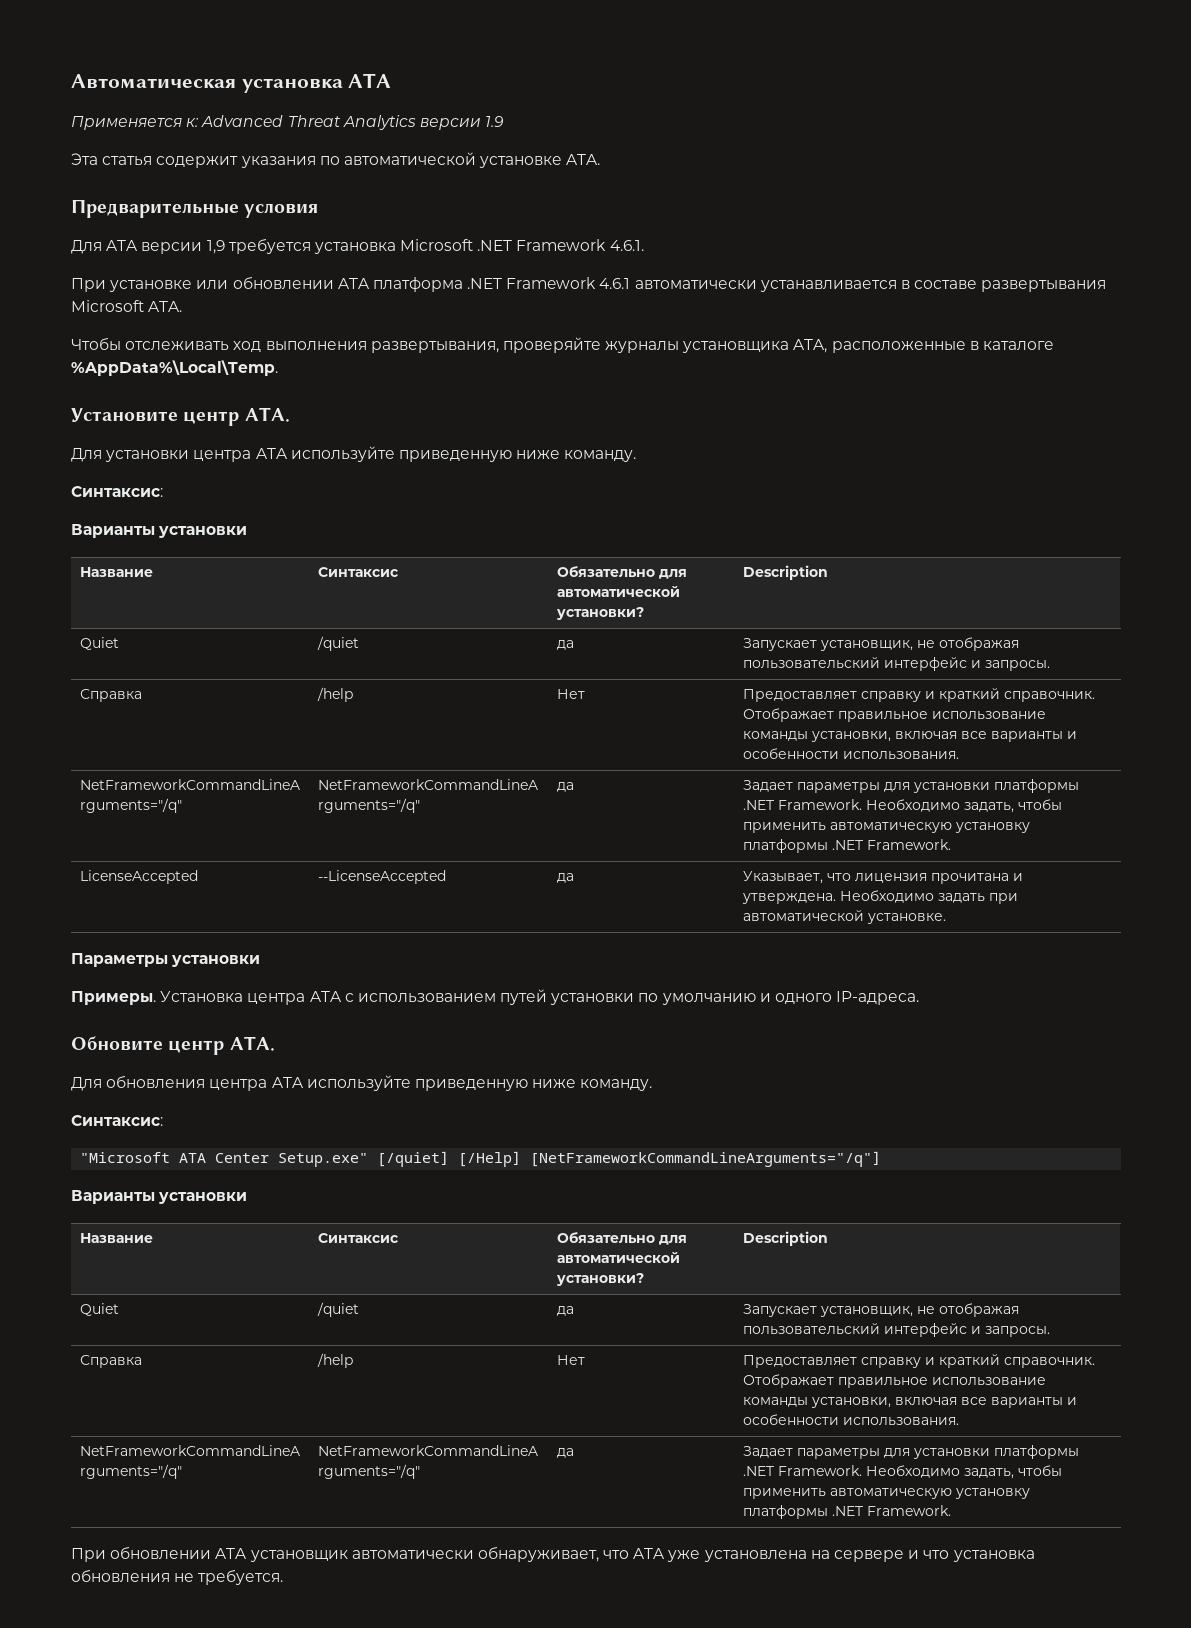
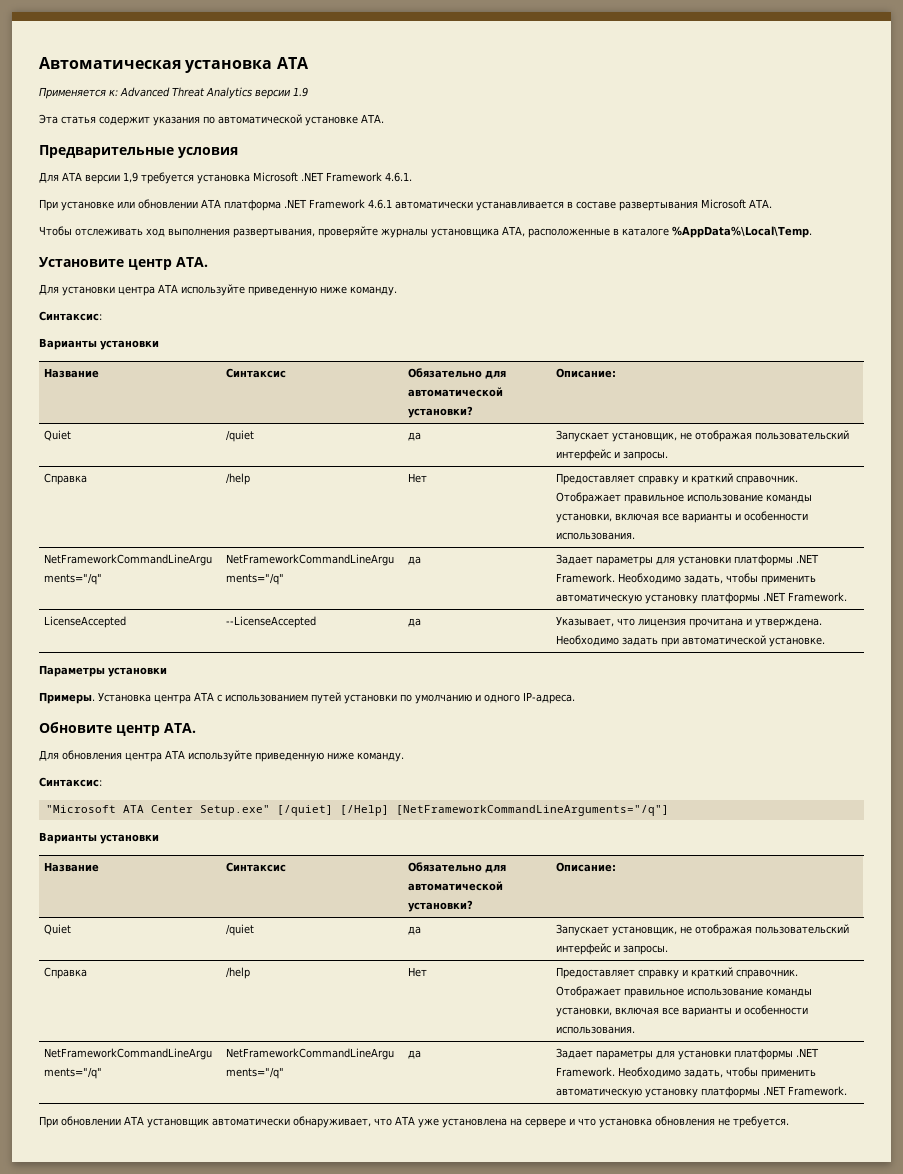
[742,565,828,580] Description -> [555,368,616,378] Описание:
[742,1231,828,1246] Description -> [555,862,616,872] Описание:

